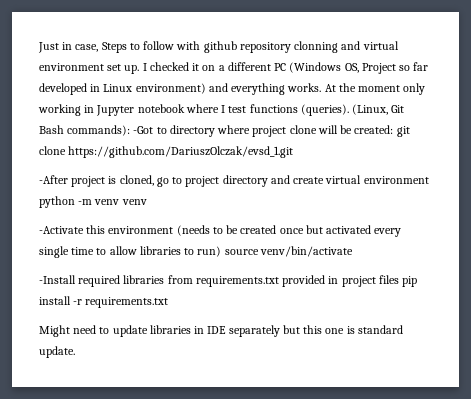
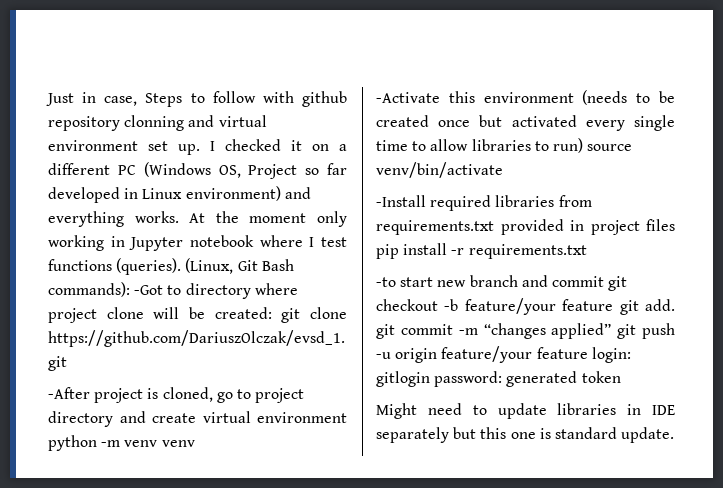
(169, 302) none -> [376,275,628,291] [376,298,675,315] [376,323,675,339] [376,346,631,363] [376,371,621,387] // -to start new branch and commit git checkout -b feature/your feature git add. git commit -m “changes applied” git push -u origin feature/your feature login: gitlogin password: generated token

